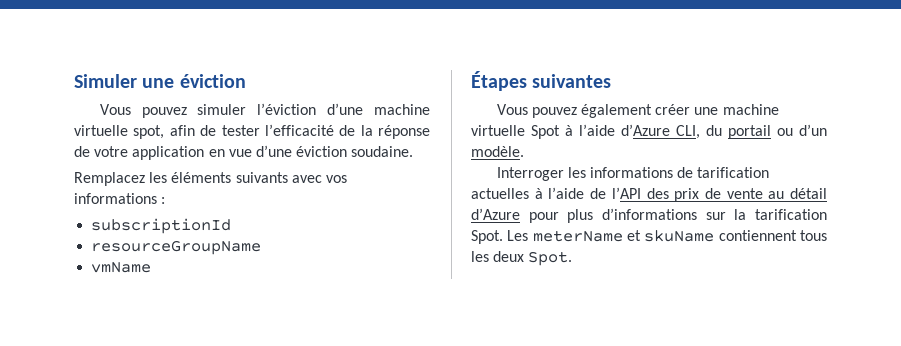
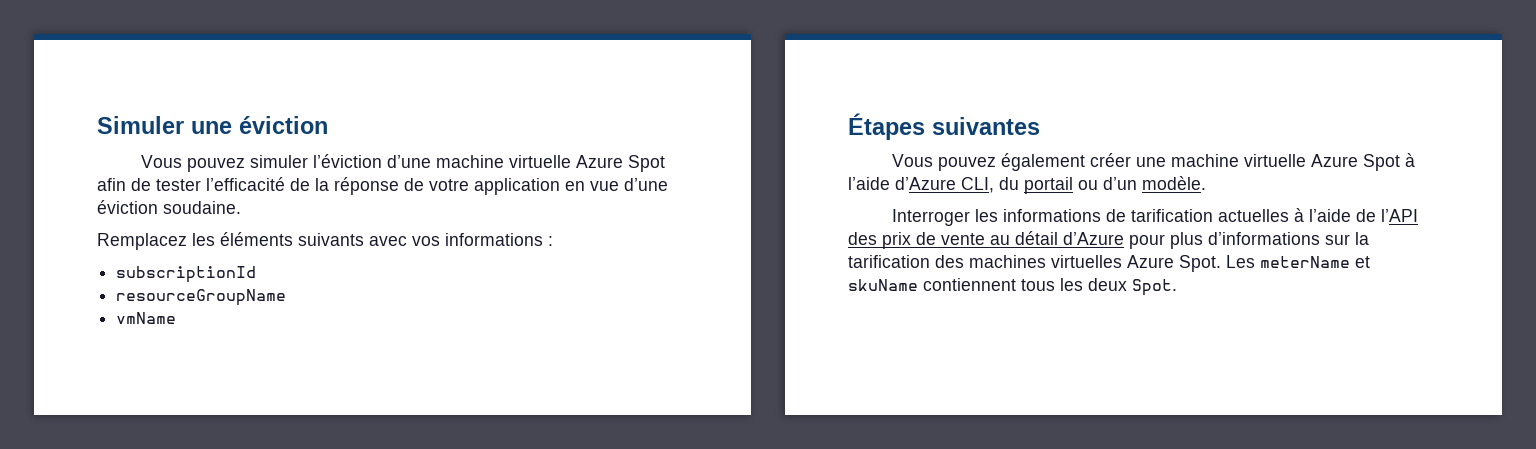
[133,125,165,139] spot, -> [576,155,666,172] Azure Spot
(525, 130) none -> [1311,154,1359,167] Azure
(827, 214) none -> [935,255,1174,268] des machines virtuelles Azure

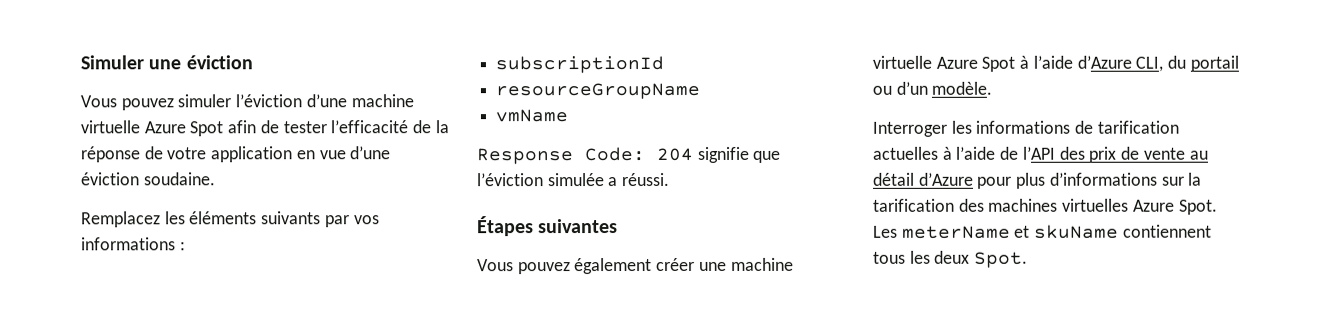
[369,236,407,246] avec -> [324,215,350,228] par
(177, 318) none -> [476,146,781,165] [477,172,671,187] // Response Code: 204 signifie que l’éviction simulée a réussi.

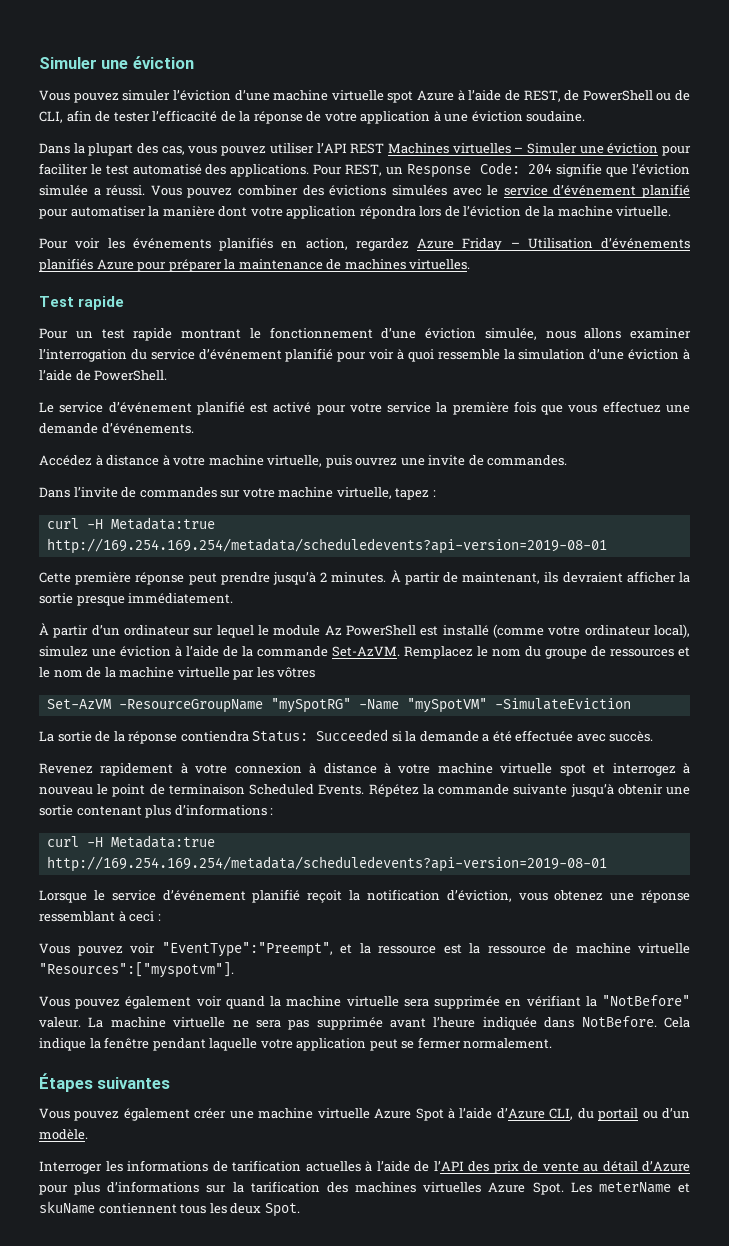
[143,121,224,137] Azure Spot -> [387,90,690,103] [39,111,63,123] spot Azure à l’aide de REST, de PowerShell ou de CLI,
[295,146,391,160] en vue d’une -> [433,111,469,122] à une
[81,211,380,228] [81,237,186,251] [495,55,665,74] [495,82,701,100] [495,109,569,123] Remplacez les éléments suivants par vos informations : // subscriptionId // resourceGroupName // vmName // -> [39,143,691,156] [39,163,403,177] Dans la plupart des cas, vous pouvez utiliser l’API REST Machines virtuelles – Simuler une éviction pour faciliter le test automatisé des applications. Pour REST, un
(671, 179) none -> [150,184,691,198] [39,206,672,219] [39,237,690,251] [39,258,471,272] [39,296,125,310] [39,327,691,341] [39,348,690,362] [39,370,168,381] [39,401,690,415] [39,423,194,434] [39,455,568,468] [39,487,436,500] [46,517,215,530] [46,538,607,554] [39,570,690,585] [39,593,234,606] [39,623,690,638] [39,646,690,659] [39,667,316,680] [46,698,631,713] [39,729,654,744] [39,763,691,776] [39,784,691,797] [39,804,274,818] [46,835,215,848] [46,856,607,872] [39,889,690,903] [39,911,161,922] [39,942,690,957] [39,962,234,978] [39,995,690,1009] [39,1016,690,1030] [39,1037,553,1051] Vous pouvez combiner des évictions simulées avec le service d’événement planifié pour automatiser la manière dont votre application répondra lors de l’éviction de la machine virtuelle. // Pour voir les événements planifiés en action, regardez Azure Friday – Utilisation d’événements planifiés Azure pour préparer la maintenance de machines virtuelles. // Test rapide // Pour un test rapide montrant le fonctionnement d’une éviction simulée, nous allons examiner l’interrogation du service d’événement planifié pour voir à quoi ressemble la simulation d’une éviction à l’aide de PowerShell. // Le service d’événement planifié est activé pour votre service la première fois que vous effectuez une demande d’événements. // Accédez à distance à votre machine virtuelle, puis ouvrez une invite de commandes. // Dans l’invite de commandes sur votre machine virtuelle, tapez : // curl -H Metadata:true http://169.254.169.254/metadata/scheduledevents?api-version=2019-08-01 // Cette première réponse peut prendre jusqu’à 2 minutes. À partir de maintenant, ils devraient afficher la sortie presque immédiatement. // À partir d’un ordinateur sur lequel le module Az PowerShell est installé (comme votre ordinateur local), simulez une éviction à l’aide de la commande Set-AzVM. Remplacez le nom du groupe de ressources et le nom de la machine virtuelle par les vôtres // Set-AzVM -ResourceGroupName "mySpotRG" -Name "mySpotVM" -SimulateEviction // La sortie de la réponse contiendra Status: Succeeded si la demande a été effectuée avec succès. // Revenez rapidement à votre connexion à distance à votre machine virtuelle spot et interrogez à nouveau le point de terminaison Scheduled Events. Répétez la commande suivante jusqu’à obtenir une sortie contenant plus d’informations : // curl -H Metadata:true http://169.254.169.254/metadata/scheduledevents?api-version=2019-08-01 // Lorsque le service d’événement planifié reçoit la notification d’éviction, vous obtenez une réponse ressemblant à ceci : // Vous pouvez voir "EventType":"Preempt", et la ressource est la ressource de machine virtuelle "Resources":["myspotvm"]. // Vous pouvez également voir quand la machine virtuelle sera supprimée en vérifiant la "NotBefore" valeur. La machine virtuelle ne sera pas supprimée avant l’heure indiquée dans NotBefore. Cela indique la fenêtre pendant laquelle votre application peut se fermer normalement.

